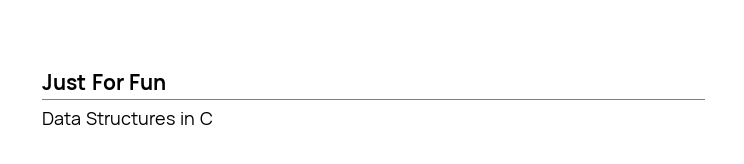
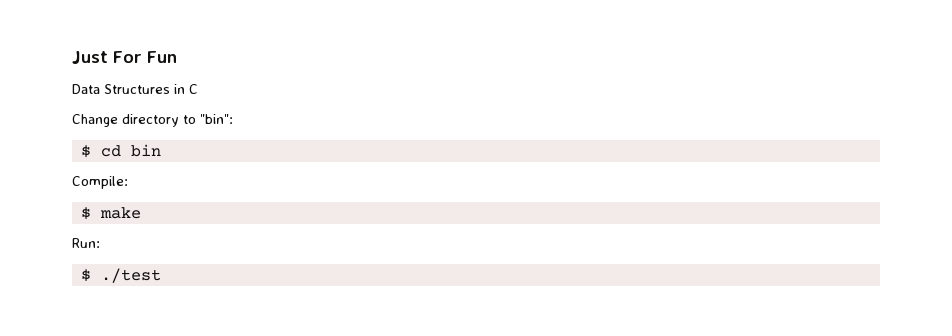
(213, 118) none -> [72,114,233,127] [80,144,161,158] [72,176,128,189] [80,207,141,220] [72,238,100,248] [80,268,161,283] // Change directory to "bin": // $ cd bin // Compile: // $ make // Run: // $ ./test

